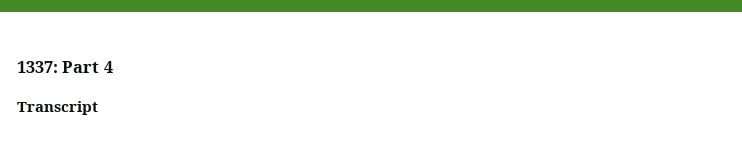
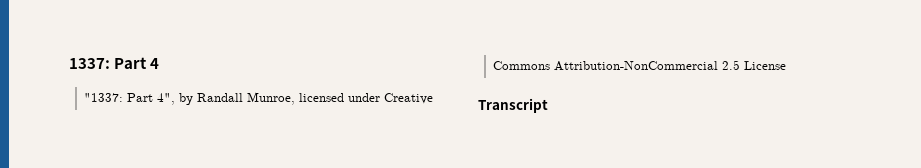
(113, 67) none -> [83,92,433,105] [492,60,786,71] // "1337: Part 4", by Randall Munroe, licensed under Creative Commons Attribution-NonCommercial 2.5 License

